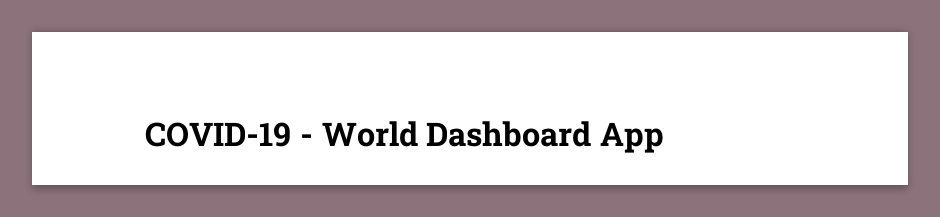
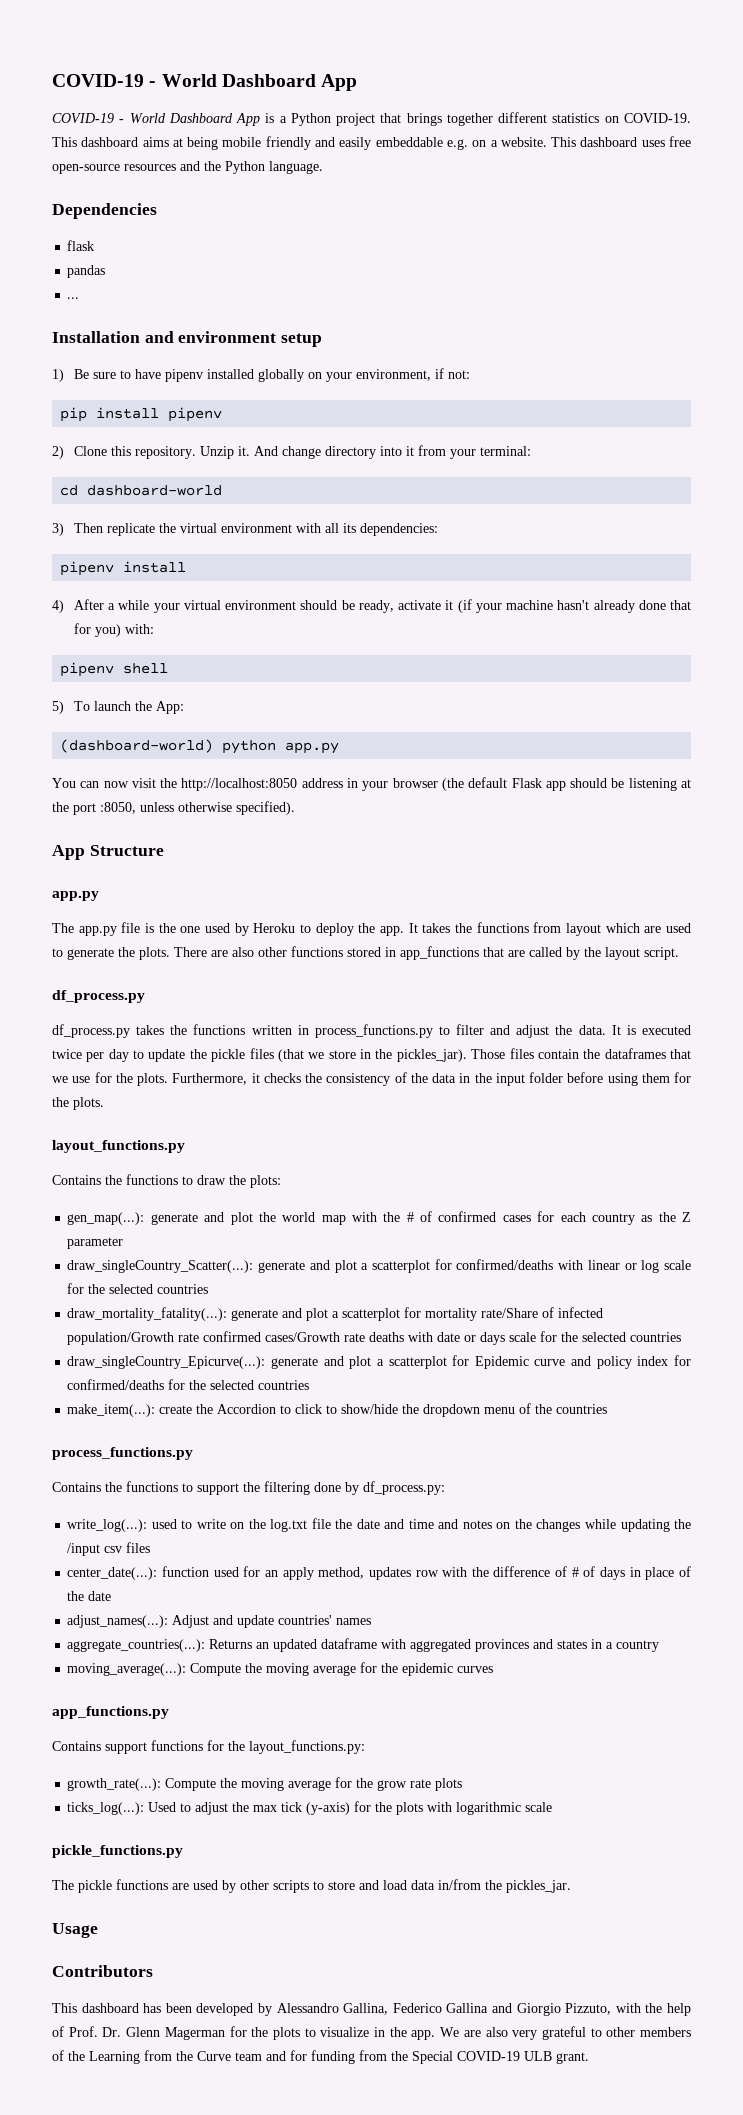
[145,121,665,153] COVID-19 - World Dashboard App -> [52,74,358,91] [52,112,691,126] [52,136,691,150] [52,161,323,174] [52,203,157,219] [67,240,95,251] [67,265,106,278] [67,297,80,299] [52,331,323,347] [52,368,470,382] [60,407,223,422] [52,445,531,459] [60,485,223,496] [52,523,438,536] [60,561,187,576] [52,599,691,613] [73,623,154,637] [60,662,169,677] [52,701,184,714] [60,739,340,754] [52,777,691,791] [52,801,295,815] [52,845,164,860] [52,891,99,901] [52,922,691,936] [52,946,679,960] [52,990,145,1003] [52,1024,691,1038] [52,1048,691,1062] [52,1072,691,1086] [52,1097,104,1110] [52,1140,185,1153] [52,1174,281,1188] [67,1211,692,1225] [67,1237,124,1249] [67,1259,692,1273] [67,1283,209,1294] [67,1307,604,1321] [67,1331,682,1345] [67,1355,691,1369] [67,1379,310,1390] [67,1403,608,1417] [52,1447,193,1460] [52,1481,445,1495] [67,1518,691,1532] [67,1542,151,1556] [67,1566,691,1580] [67,1591,112,1601] [67,1615,372,1628] [67,1638,660,1652] [67,1662,494,1676] [52,1706,169,1719] [52,1740,365,1754] [67,1777,463,1791] [67,1801,553,1815] [52,1845,183,1858] [52,1879,571,1893] [52,1923,98,1938] [52,1965,153,1977] [52,2003,692,2016] [52,2026,691,2040] [52,2050,589,2064] COVID-19 - World Dashboard App // COVID-19 - World Dashboard App is a Python project that brings together different statistics on COVID-19. This dashboard aims at being mobile friendly and easily embeddable e.g. on a website. This dashboard uses free open-source resources and the Python language. // Dependencies // flask // pandas // ... // Installation and environment setup // 1) Be sure to have pipenv installed globally on your environment, if not: // pip install pipenv // 2) Clone this repository. Unzip it. And change directory into it from your terminal: // cd dashboard-world // 3) Then replicate the virtual environment with all its dependencies: // pipenv install // 4) After a while your virtual environment should be ready, activate it (if your machine hasn't already done that for you) with: // pipenv shell // 5) To launch the App: // (dashboard-world) python app.py // You can now visit the http://localhost:8050 address in your browser (the default Flask app should be listening at the port :8050, unless otherwise specified). // App Structure // app.py // The app.py file is the one used by Heroku to deploy the app. It takes the functions from layout which are used to generate the plots. There are also other functions stored in app_functions that are called by the layout script. // df_process.py // df_process.py takes the functions written in process_functions.py to filter and adjust the data. It is executed twice per day to update the pickle files (that we store in the pickles_jar). Those files contain the dataframes that we use for the plots. Furthermore, it checks the consistency of the data in the input folder before using them for the plots. // layout_functions.py // Contains the functions to draw the plots: // gen_map(...): generate and plot the world map with the # of confirmed cases for each country as the Z parameter // draw_singleCountry_Scatter(...): generate and plot a scatterplot for confirmed/deaths with linear or log scale for the selected countries // draw_mortality_fatality(...): generate and plot a scatterplot for mortality rate/Share of infected population/Growth rate confirmed cases/Growth rate deaths with date or days scale for the selected countries // draw_singleCountry_Epicurve(...): generate and plot a scatterplot for Epidemic curve and policy index for confirmed/deaths for the selected countries // make_item(...): create the Accordion to click to show/hide the dropdown menu of the countries // process_functions.py // Contains the functions to support the filtering done by df_process.py: // write_log(...): used to write on the log.txt file the date and time and notes on the changes while updating the /input csv files // center_date(...): function used for an apply method, updates row with the difference of # of days in place of the date // adjust_names(...): Adjust and update countries' names // aggregate_countries(...): Returns an updated dataframe with aggregated provinces and states in a country // moving_average(...): Compute the moving average for the epidemic curves // app_functions.py // Contains support functions for the layout_functions.py: // growth_rate(...): Compute the moving average for the grow rate plots // ticks_log(...): Used to adjust the max tick (y-axis) for the plots with logarithmic scale // pickle_functions.py // The pickle functions are used by other scripts to store and load data in/from the pickles_jar. // Usage // Contributors // This dashboard has been developed by Alessandro Gallina, Federico Gallina and Giorgio Pizzuto, with the help of Prof. Dr. Glenn Magerman for the plots to visualize in the app. We are also very grateful to other members of the Learning from the Curve team and for funding from the Special COVID-19 ULB grant.

